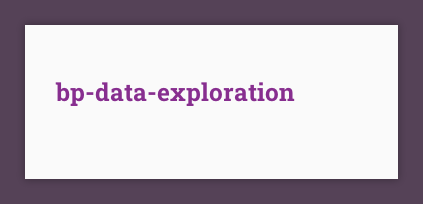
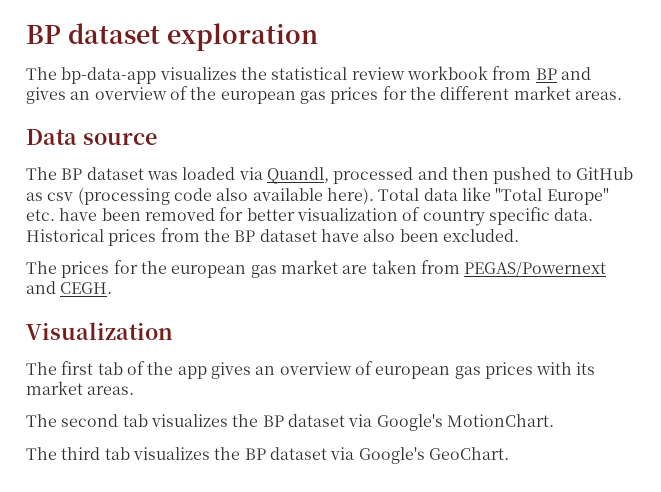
[55,82,295,106] bp-data-exploration -> [26,23,318,51] [26,66,591,84] [26,86,622,104] [26,129,157,145] [26,167,633,184] [26,187,609,205] [26,207,594,226] [26,228,519,246] [26,260,607,278] [26,281,113,294] [26,322,173,340] [26,361,596,379] [26,381,135,395] [26,414,554,431] [26,447,509,464] BP dataset exploration // The bp-data-app visualizes the statistical review workbook from BP and gives an overview of the european gas prices for the different market areas. // Data source // The BP dataset was loaded via Quandl, processed and then pushed to GitHub as csv (processing code also available here). Total data like "Total Europe" etc. have been removed for better visualization of country specific data. Historical prices from the BP dataset have also been excluded. // The prices for the european gas market are taken from PEGAS/Powernext and CEGH. // Visualization // The first tab of the app gives an overview of european gas prices with its market areas. // The second tab visualizes the BP dataset via Google's MotionChart. // The third tab visualizes the BP dataset via Google's GeoChart.

